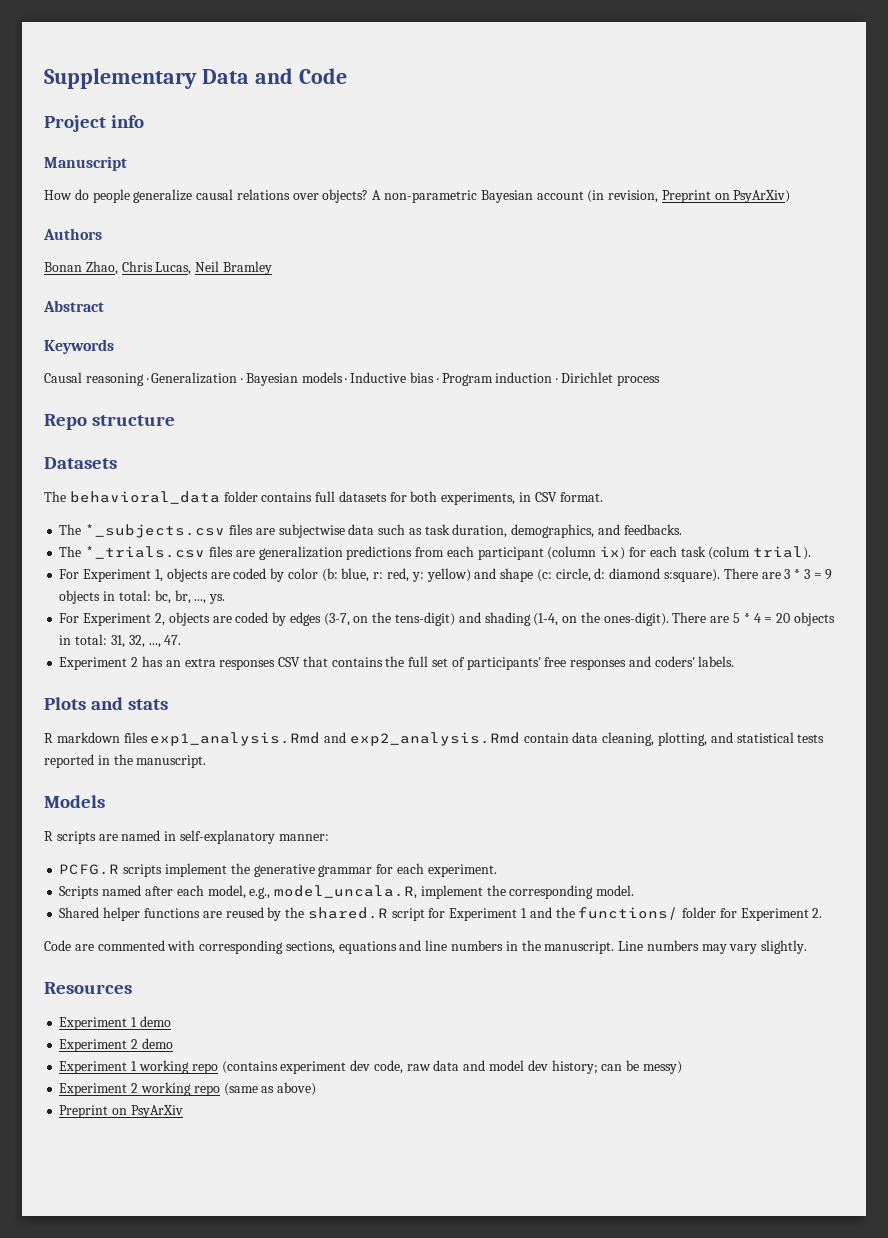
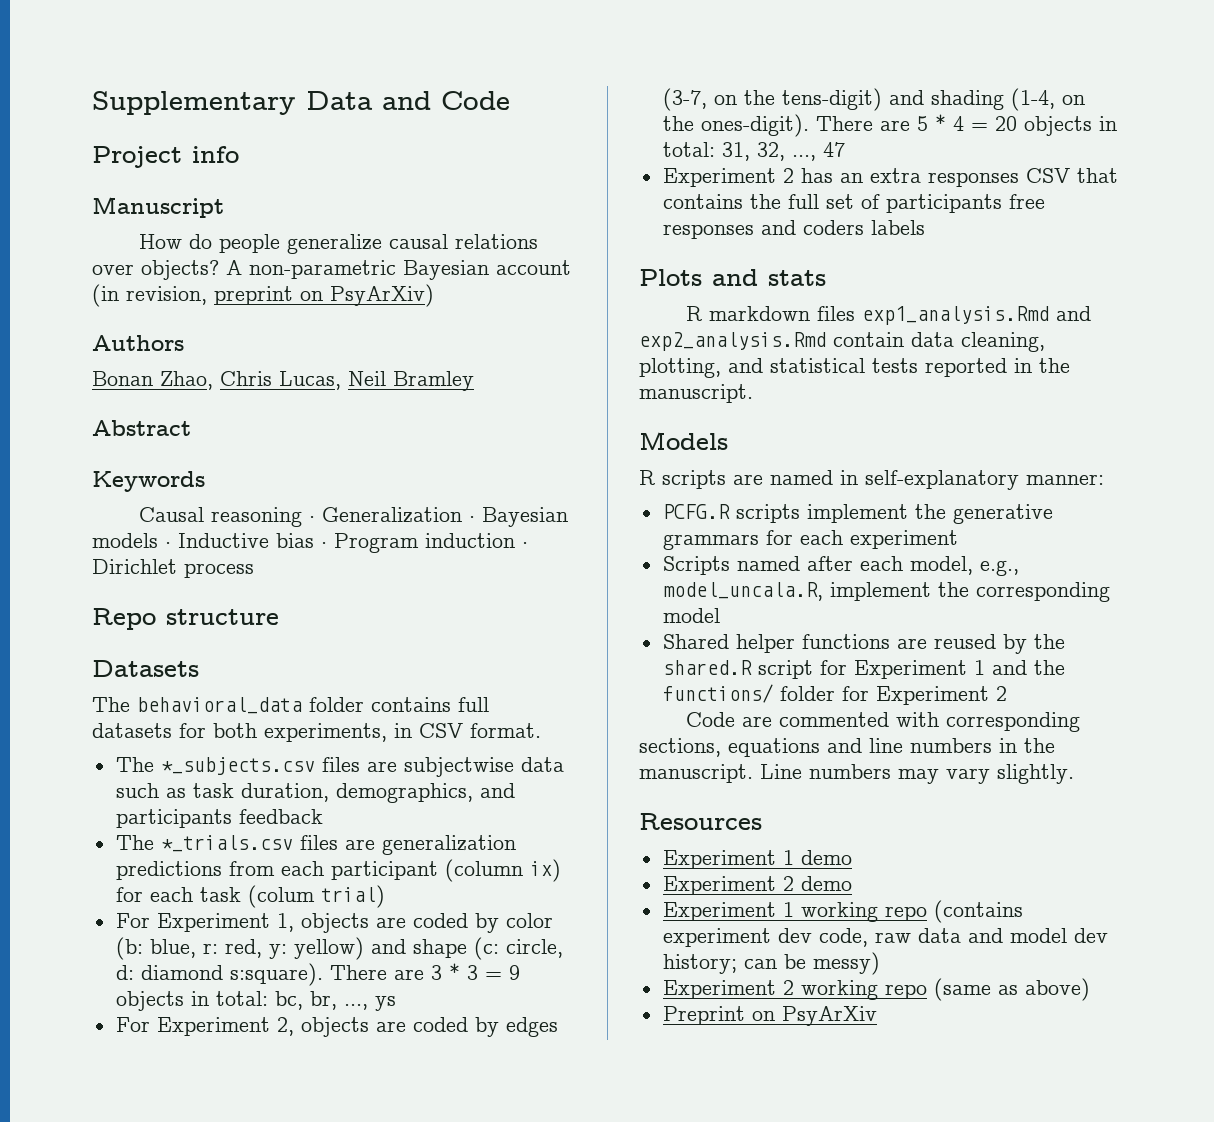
[661,190,711,203] Preprint -> [214,286,293,305] preprint
[623,524,682,535] feedbacks. -> [115,809,323,828] participants feedback
[753,546,812,560] trial). -> [320,885,385,908] trial)
[209,594,226,604] ys. -> [374,996,396,1011] ys
[164,635,182,645] 47. -> [822,142,845,157] 47
[466,657,541,670] participants' -> [885,194,1002,213] participants
[654,656,735,667] coders' labels. -> [802,220,925,235] coders labels
[318,863,497,877] grammar for each experiment. -> [662,530,958,550] grammars for each experiment
[596,885,635,896] model. -> [662,608,720,623] model
[812,908,823,918] 2. -> [995,686,1007,701] 2

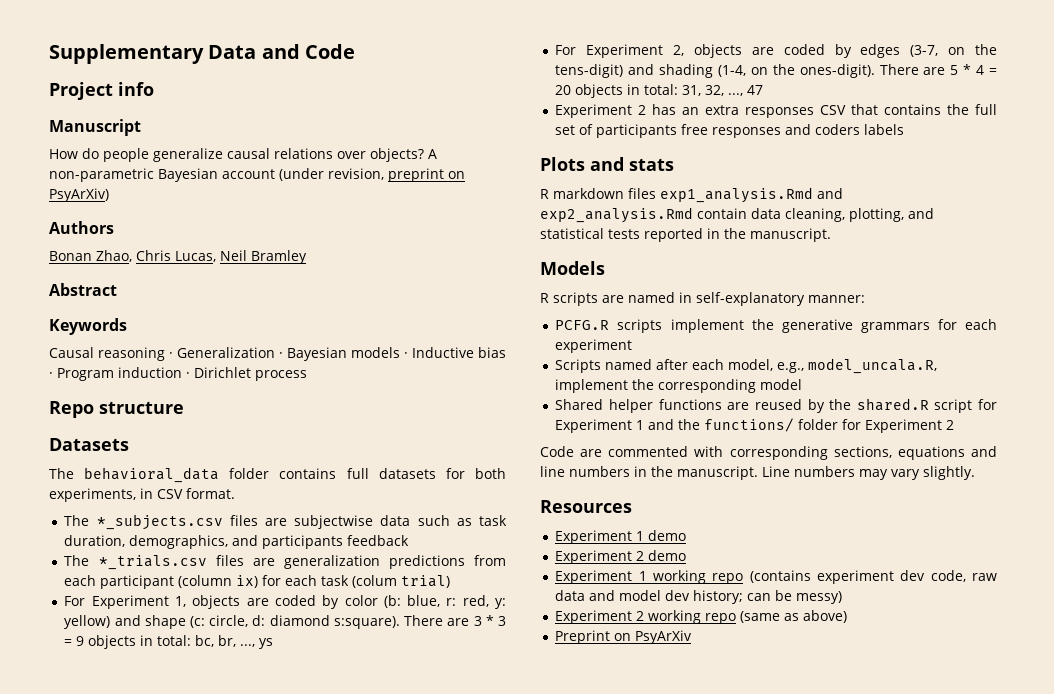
[92,284,119,307] (in -> [279,168,324,181] (under

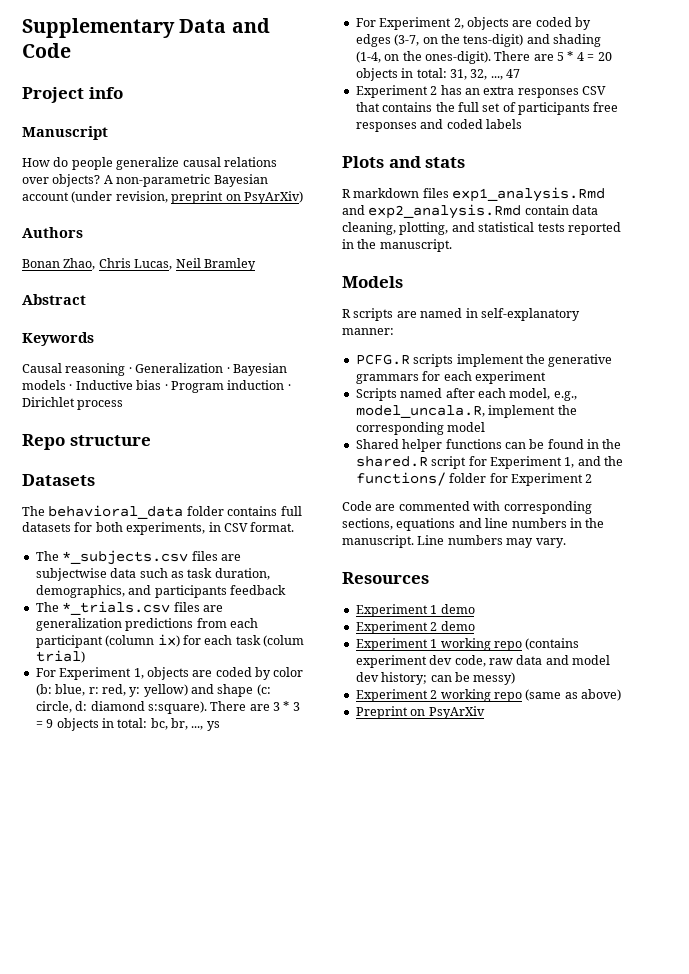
[815,124,861,135] coders -> [446,119,483,129] coded
[727,399,825,413] are reused by -> [504,439,599,449] can be found in
[636,420,645,430] 1 -> [564,457,575,468] 1,
[891,466,975,480] vary slightly. -> [535,538,566,548] vary.

